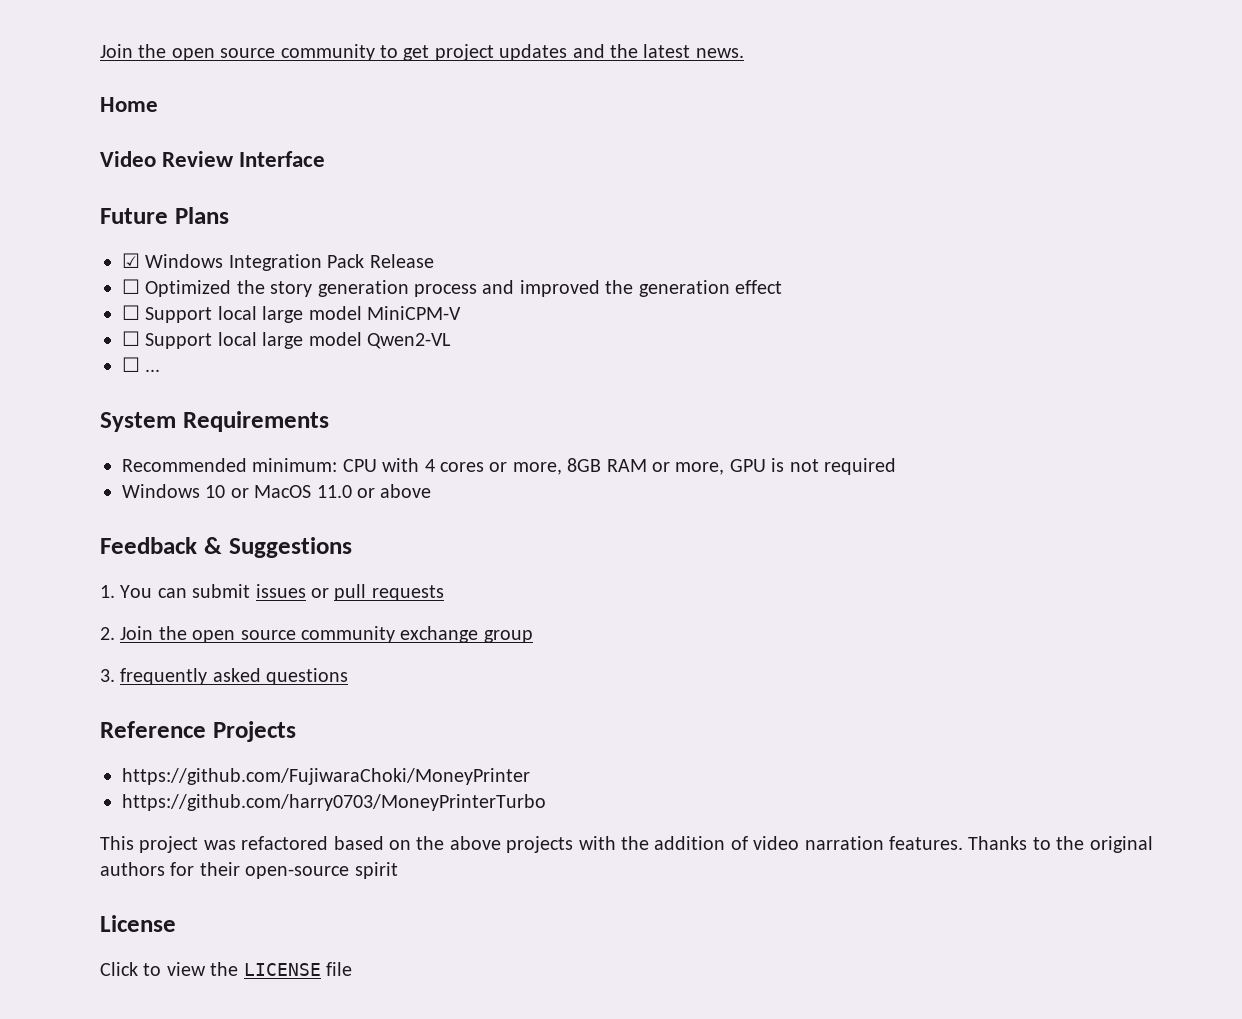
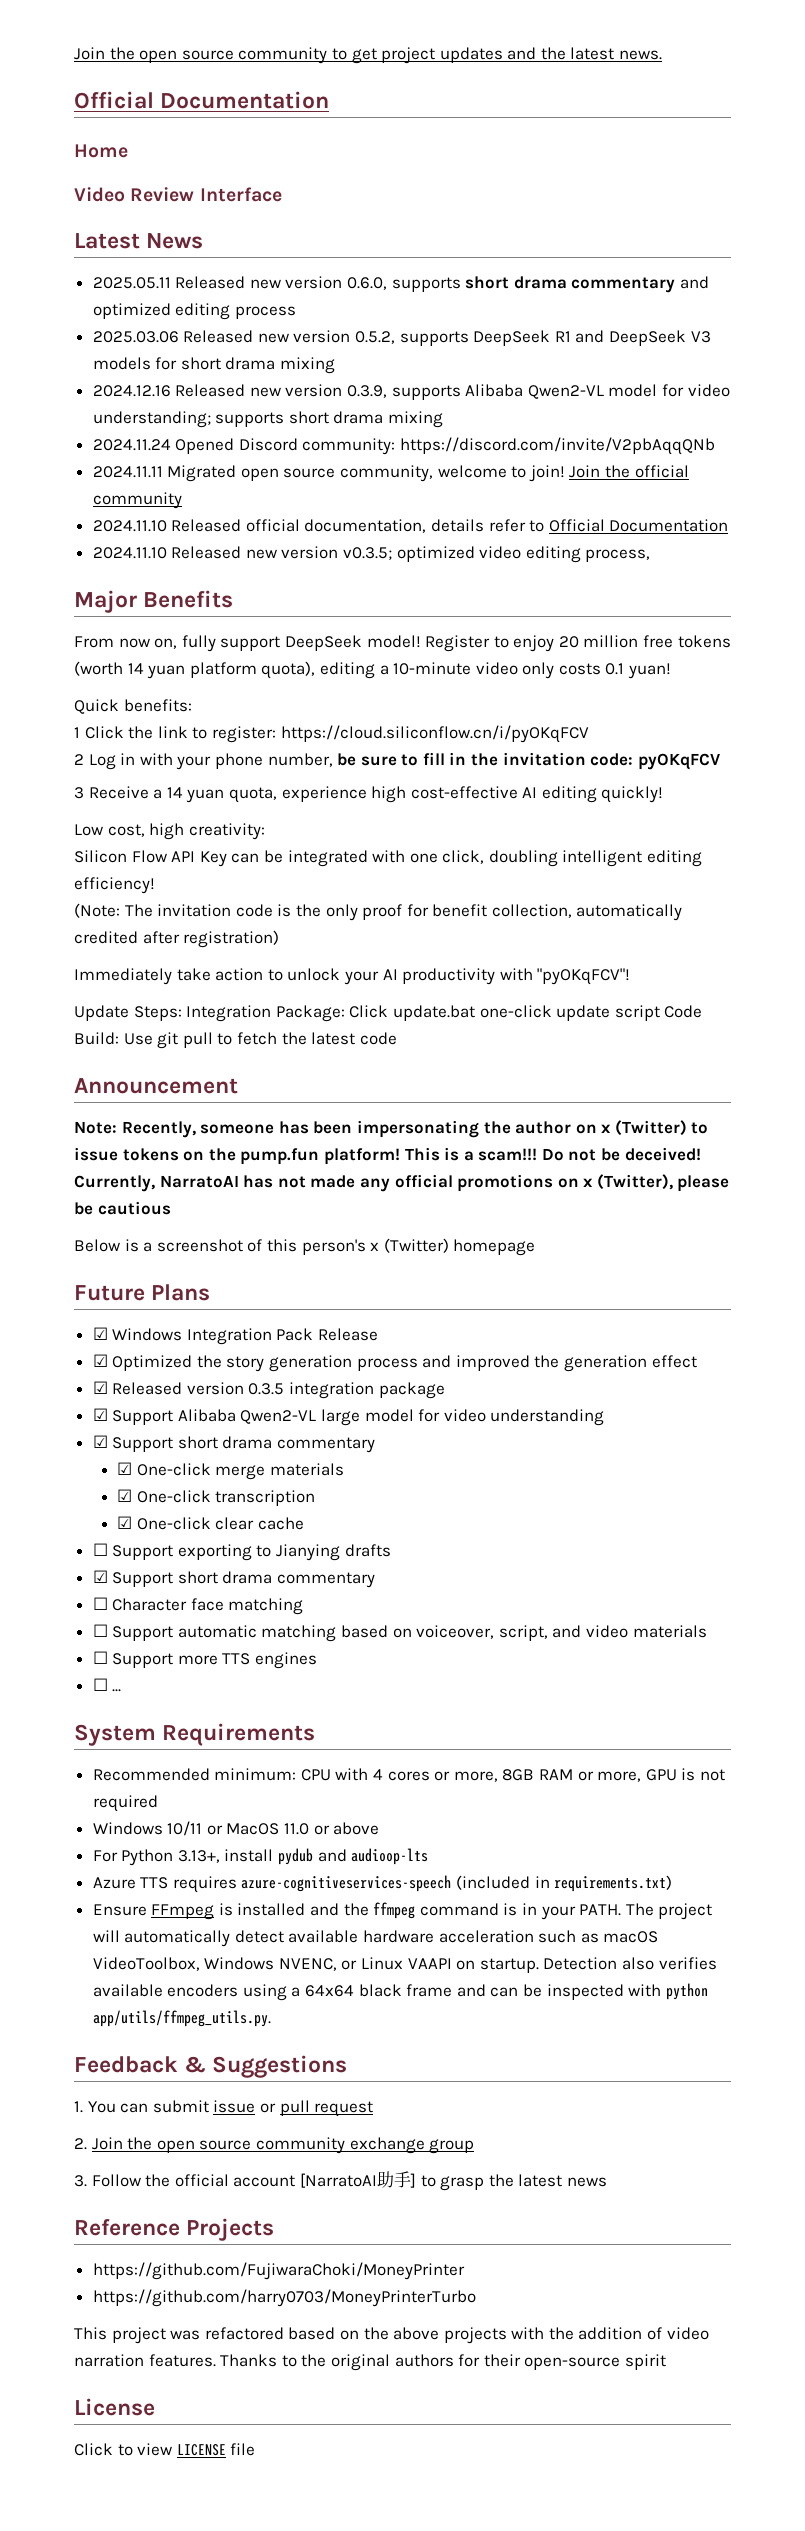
(744, 53) none -> [74,91,330,109] // Official Documentation
(326, 159) none -> [74,233,204,249] [92,276,710,293] [92,303,296,320] [92,330,711,346] [92,357,336,374] [92,384,730,400] [92,411,444,428] [92,437,716,455] [92,465,689,482] [92,492,182,509] [92,519,729,533] [92,546,651,563] [74,590,234,613] [74,635,731,652] [74,661,672,679] [74,699,192,714] [74,725,589,743] [74,752,720,770] [74,786,664,803] [74,823,265,840] [74,850,703,867] [74,877,155,894] [74,903,683,921] [74,930,280,948] [74,968,631,985] [74,1005,703,1022] [74,1032,397,1049] [74,1078,238,1094] [74,1120,709,1138] [74,1147,701,1165] [74,1174,730,1192] [74,1201,171,1215] [74,1238,536,1256] // Latest News // 2025.05.11 Released new version 0.6.0, supports short drama commentary and optimized editing process // 2025.03.06 Released new version 0.5.2, supports DeepSeek R1 and DeepSeek V3 models for short drama mixing // 2024.12.16 Released new version 0.3.9, supports Alibaba Qwen2-VL model for video understanding; supports short drama mixing // 2024.11.24 Opened Discord community: https://discord.com/invite/V2pbAqqQNb // 2024.11.11 Migrated open source community, welcome to join! Join the official community // 2024.11.10 Released official documentation, details refer to Official Documentation // 2024.11.10 Released new version v0.3.5; optimized video editing process, // Major Benefits // From now on, fully support DeepSeek model! Register to enjoy 20 million free tokens (worth 14 yuan platform quota), editing a 10-minute video only costs 0.1 yuan! // Quick benefits: // 1 Click the link to register: https://cloud.siliconflow.cn/i/pyOKqFCV // 2 Log in with your phone number, be sure to fill in the invitation code: pyOKqFCV // 3 Receive a 14 yuan quota, experience high cost-effective AI editing quickly! // Low cost, high creativity: // Silicon Flow API Key can be integrated with one click, doubling intelligent editing efficiency! // (Note: The invitation code is the only proof for benefit collection, automatically credited after registration) // Immediately take action to unlock your AI productivity with "pyOKqFCV"! // Update Steps: Integration Package: Click update.bat one-click update script Code Build: Use git pull to fetch the latest code // Announcement // Note: Recently, someone has been impersonating the author on x (Twitter) to issue tokens on the pump.fun platform! This is a scam!!! Do not be deceived! Currently, NarratoAI has not made any official promotions on x (Twitter), please be cautious // Below is a screenshot of this person's x (Twitter) homepage
[122,279,140,294] ☐ -> [92,1354,108,1367] ☑
[122,305,461,323] [122,331,451,349] ☐ Support local large model MiniCPM-V // ☐ Support local large model Qwen2-VL -> [92,1381,445,1399] [92,1408,605,1426] [92,1435,376,1453] [117,1462,344,1480] [117,1489,316,1506] [117,1516,304,1530] [92,1543,391,1561] [92,1570,376,1588] [92,1597,304,1615] [92,1624,707,1642] [92,1651,318,1669] ☑ Released version 0.3.5 integration package // ☑ Support Alibaba Qwen2-VL large model for video understanding // ☑ Support short drama commentary // ☑ One-click merge materials // ☑ One-click transcription // ☑ One-click clear cache // ☐ Support exporting to Jianying drafts // ☑ Support short drama commentary // ☐ Character face matching // ☐ Support automatic matching based on voiceover, script, and video materials // ☐ Support more TTS engines
[205,485,226,498] 10 -> [167,1821,203,1836] 10/11
(432, 491) none -> [92,1848,429,1866] [92,1875,673,1893] [92,1902,713,1920] [92,1930,659,1947] [92,1957,717,1973] [92,1983,708,2001] [92,2010,271,2027] // For Python 3.13+, install pydub and audioop-lts // Azure TTS requires azure-cognitiveservices-speech (included in requirements.txt) // Ensure FFmpeg is installed and the ffmpeg command is in your PATH. The project will automatically detect available hardware acceleration such as macOS VideoToolbox, Windows NVENC, or Linux VAAPI on startup. Detection also verifies available encoders using a 64x64 black frame and can be inspected with python app/utils/ffmpeg_utils.py.
[255,584,306,598] issues -> [213,2100,256,2113] issue
[371,585,444,601] requests -> [314,2101,374,2117] request
[120,668,349,685] frequently asked questions -> [91,2171,607,2191] Follow the official account [NarratoAI助手] to grasp the latest news
[210,962,239,976] the -> (173, 2449) none

